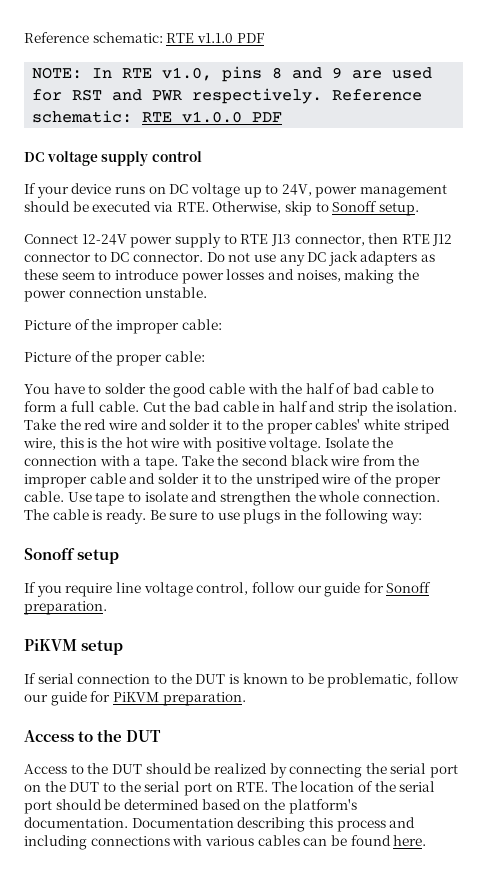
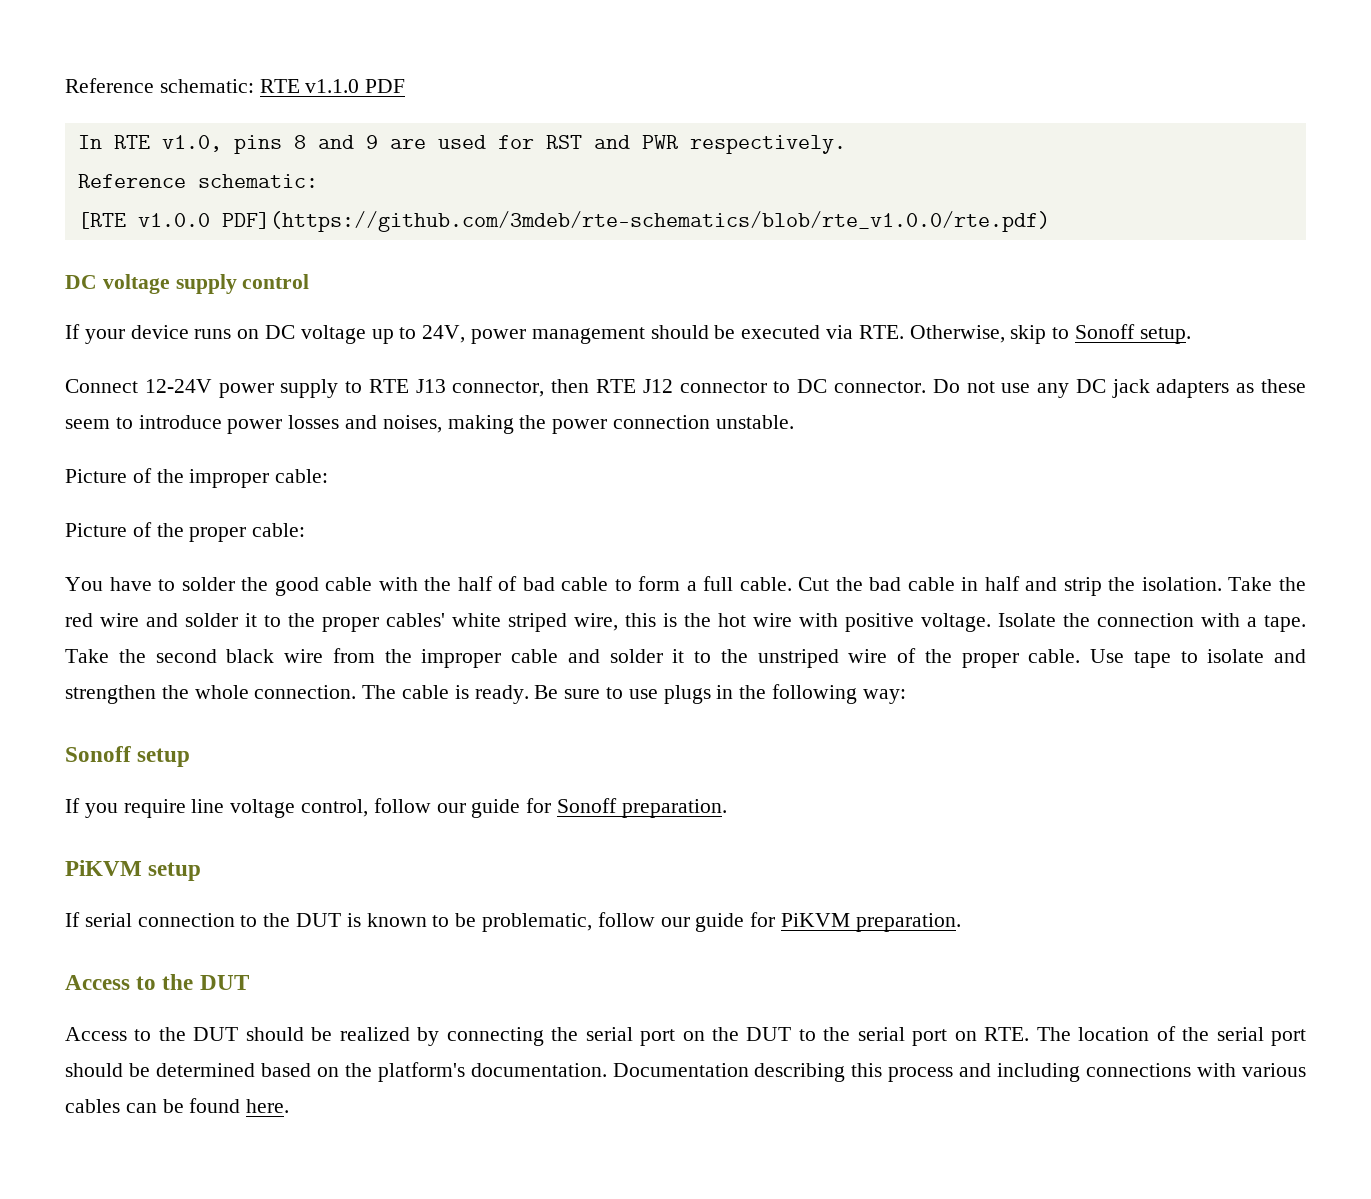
[32,67,83,79] NOTE: -> (406, 86) none
[332,89,423,101] [32,110,283,123] Reference schematic: RTE v1.0.0 PDF -> [77,174,318,188] [77,211,1050,232] // Reference schematic: // [RTE v1.0.0 PDF](https://github.com/3mdeb/rte-schematics/blob/rte_v1.0.0/rte.pdf)

